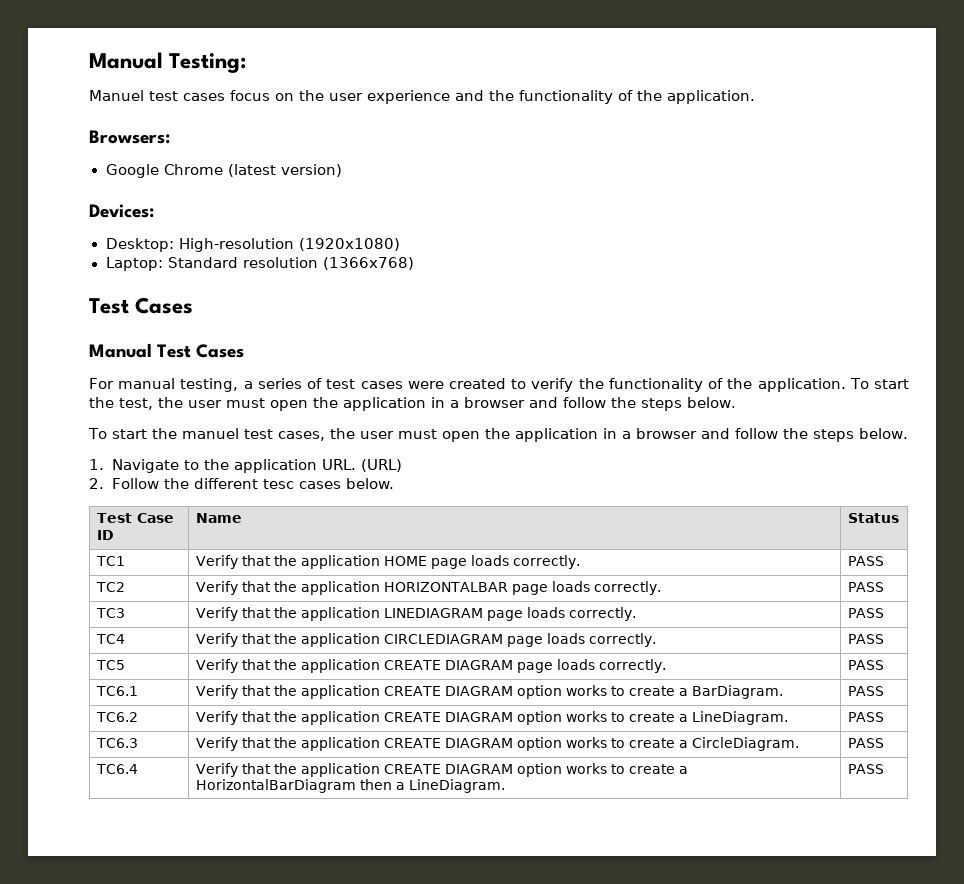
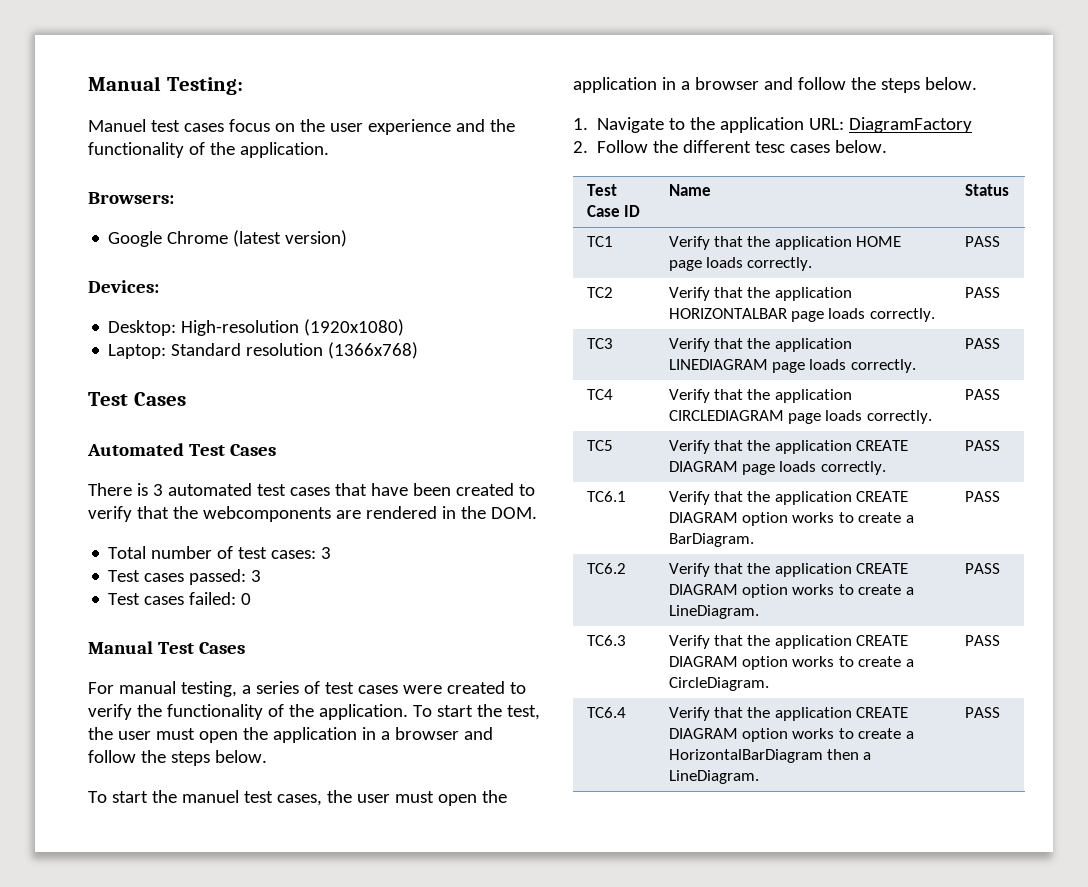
(194, 305) none -> [87,443,277,456] [88,483,535,496] [88,506,537,522] [108,546,332,559] [108,569,262,585] [108,592,252,605] // Automated Test Cases // There is 3 automated test cases that have been created to verify that the webcomponents are rendered in the DOM. // Total number of test cases: 3 // Test cases passed: 3 // Test cases failed: 0
[321,459,402,472] URL. (URL) -> [809,117,973,133] URL: DiagramFactory

